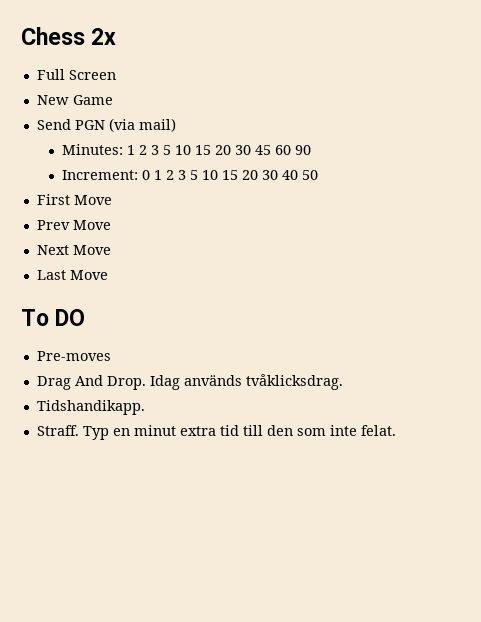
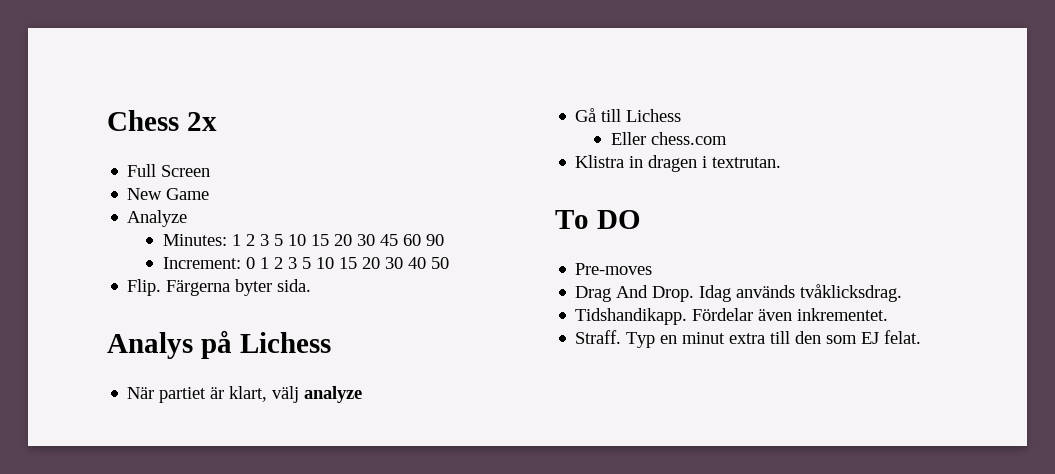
[36,118,176,132] Send PGN (via mail) -> [127,210,188,227] Analyze
[36,194,112,205] [36,220,111,230] [36,245,111,255] [36,270,108,280] First Move // Prev Move // Next Move // Last Move -> [127,279,312,296] [107,330,331,359] [127,386,363,403] [575,108,682,122] [611,132,728,145] [575,155,782,172] Flip. Färgerna byter sida. // Analys på Lichess // När partiet är klart, välj analyze // Gå till Lichess // Eller chess.com // Klistra in dragen i textrutan.
(145, 407) none -> [692,308,889,321] Fördelar även inkrementet.
[219,425,239,436] tid -> (766, 338) none
[329,425,357,436] inte -> [861,332,880,344] EJ

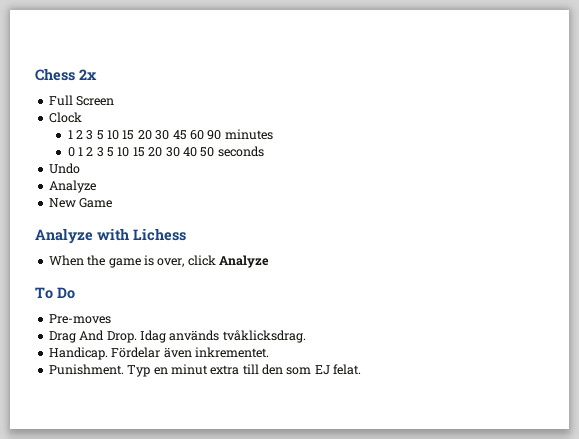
[127,188,210,200] [127,210,188,227] [163,234,228,246] New Game // Analyze // Minutes: -> [48,112,82,123] Clock //
[163,257,242,269] // Increment: -> [224,129,273,140] minutes //
[127,279,312,296] [107,330,331,359] [127,386,363,403] [575,108,682,122] [611,132,728,145] [575,155,782,172] // Flip. Färgerna byter sida. // Analys på Lichess // När partiet är klart, välj analyze // Gå till Lichess // Eller chess.com // Klistra in dragen i textrutan. -> [217,146,264,157] [48,163,80,174] [48,180,96,193] [48,198,113,208] [35,228,186,244] [48,255,269,268] seconds // Undo // Analyze // New Game // Analyze with Lichess // When the game is over, click Analyze
[596,210,641,229] DO -> [57,287,75,299] Do
[575,308,688,325] Tidshandikapp. -> [48,347,108,360] Handicap.
[575,330,622,344] Straff. -> [48,364,124,375] Punishment.

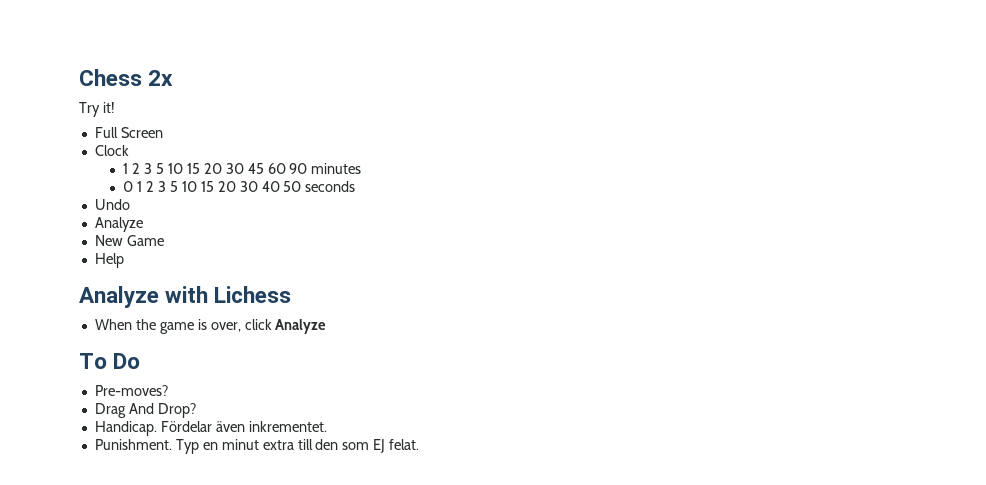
(97, 74) none -> [79,102,115,117] // Try it!
(113, 203) none -> [94,253,124,268] // Help
[48,314,111,324] Pre-moves -> [94,385,168,396] Pre-moves?
[106,330,306,343] Drop. Idag används tvåklicksdrag. -> [157,403,196,418] Drop?

